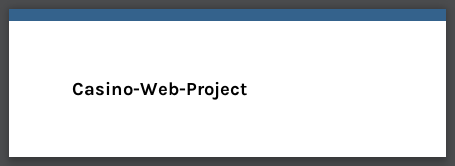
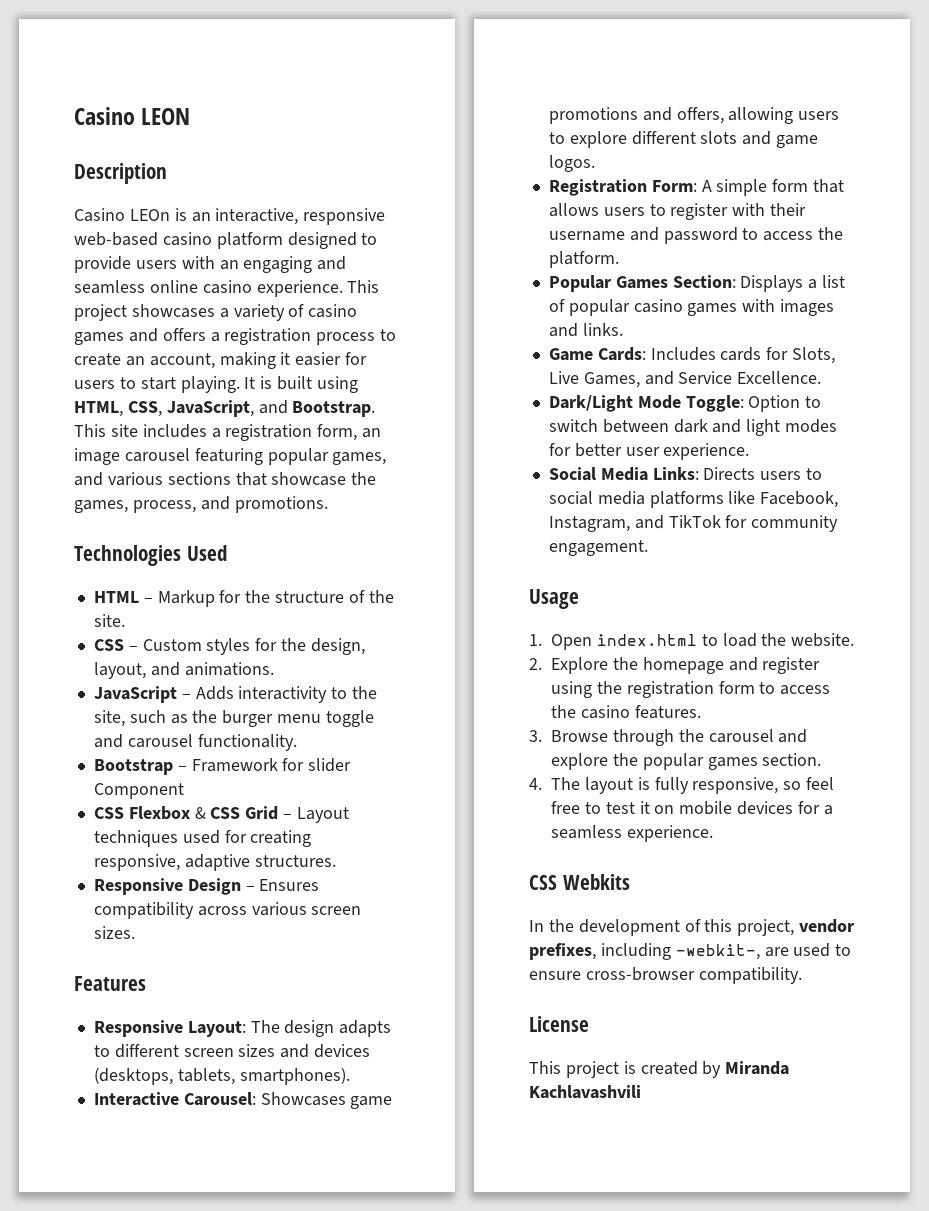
[72,81,247,100] Casino-Web-Project -> [74,107,191,125] [74,163,167,184] [74,208,386,225] [74,232,378,249] [74,256,347,273] [74,280,380,297] [74,304,358,321] [74,328,397,345] [74,352,368,369] [74,376,359,393] [74,400,376,417] [74,424,382,441] [74,448,387,465] [74,472,377,486] [74,496,328,513] [74,545,227,566] [93,590,394,607] [93,614,125,627] [93,638,365,655] [93,662,274,679] [93,686,378,703] [93,710,374,727] [93,734,297,751] [93,758,352,775] [93,783,184,799] [93,806,349,823] [93,830,312,847] [93,854,336,871] [93,878,320,895] [93,902,362,919] [93,926,135,939] [74,976,146,991] [93,1020,392,1037] [93,1044,371,1058] [93,1067,350,1085] [93,1092,393,1109] [548,107,840,124] [548,131,819,148] [548,155,595,172] [548,179,845,196] [548,203,807,220] [548,227,844,244] [548,251,619,268] [548,275,846,292] [548,299,835,316] [548,323,623,337] [548,347,836,364] [548,371,822,388] [548,395,822,412] [548,419,838,436] [548,443,750,460] [548,467,823,481] [548,491,839,508] [548,515,839,532] [548,540,648,556] [529,589,579,609] [529,633,855,650] [529,657,821,674] [551,681,831,698] [551,705,701,719] [529,729,808,746] [551,753,822,770] [529,777,835,794] [551,801,833,815] [551,825,713,842] [529,874,630,890] [529,919,856,936] [529,943,852,960] [529,967,802,984] [529,1016,589,1032] [529,1061,790,1078] [529,1085,641,1099] Casino LEON // Description // Casino LEOn is an interactive, responsive web-based casino platform designed to provide users with an engaging and seamless online casino experience. This project showcases a variety of casino games and offers a registration process to create an account, making it easier for users to start playing. It is built using HTML, CSS, JavaScript, and Bootstrap. This site includes a registration form, an image carousel featuring popular games, and various sections that showcase the games, process, and promotions. // Technologies Used // HTML – Markup for the structure of the site. // CSS – Custom styles for the design, layout, and animations. // JavaScript – Adds interactivity to the site, such as the burger menu toggle and carousel functionality. // Bootstrap – Framework for slider Component // CSS Flexbox & CSS Grid – Layout techniques used for creating responsive, adaptive structures. // Responsive Design – Ensures compatibility across various screen sizes. // Features // Responsive Layout: The design adapts to different screen sizes and devices (desktops, tablets, smartphones). // Interactive Carousel: Showcases game promotions and offers, allowing users to explore different slots and game logos. // Registration Form: A simple form that allows users to register with their username and password to access the platform. // Popular Games Section: Displays a list of popular casino games with images and links. // Game Cards: Includes cards for Slots, Live Games, and Service Excellence. // Dark/Light Mode Toggle: Option to switch between dark and light modes for better user experience. // Social Media Links: Directs users to social media platforms like Facebook, Instagram, and TikTok for community engagement. // Usage // 1. Open index.html to load the website. // 2. Explore the homepage and register using the registration form to access the casino features. // 3. Browse through the carousel and explore the popular games section. // 4. The layout is fully responsive, so feel free to test it on mobile devices for a seamless experience. // CSS Webkits // In the development of this project, vendor prefixes, including -webkit-, are used to ensure cross-browser compatibility. // License // This project is created by Miranda Kachlavashvili

